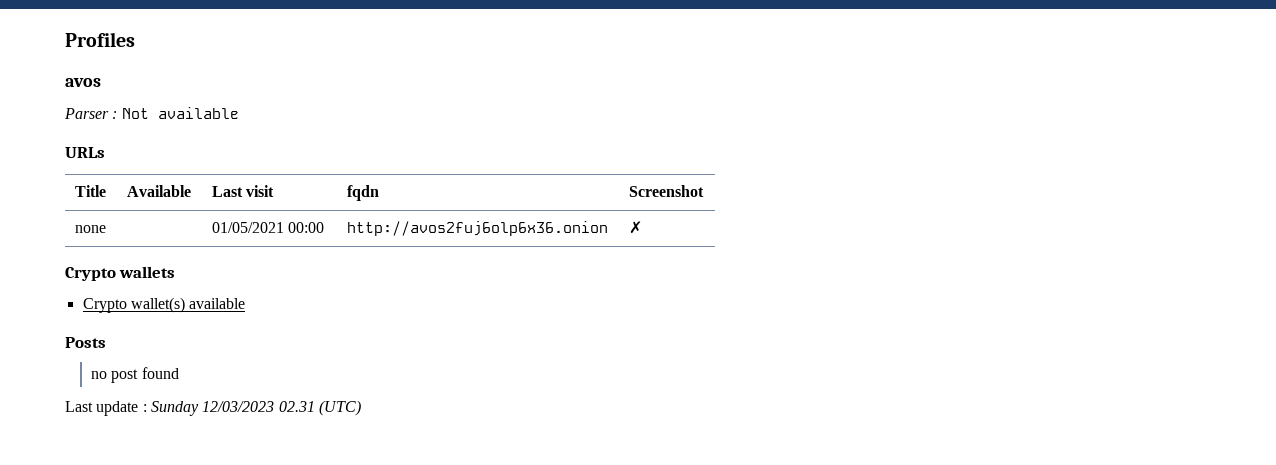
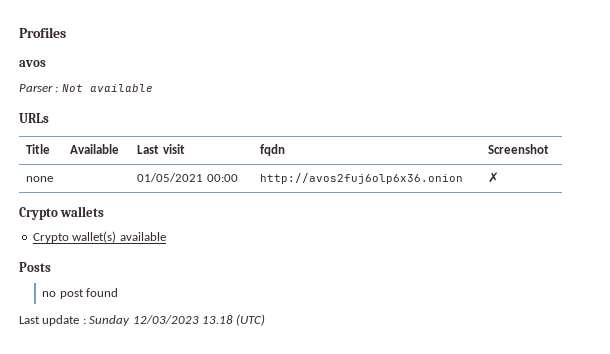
[278,401,315,412] 02.31 -> [201,315,233,324] 13.18

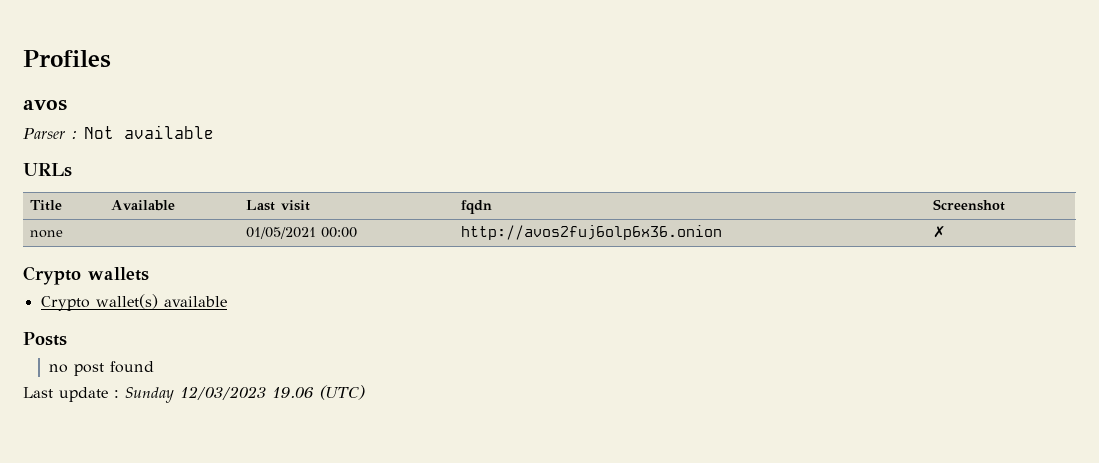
[201,315,233,324] 13.18 -> [272,387,314,398] 19.06

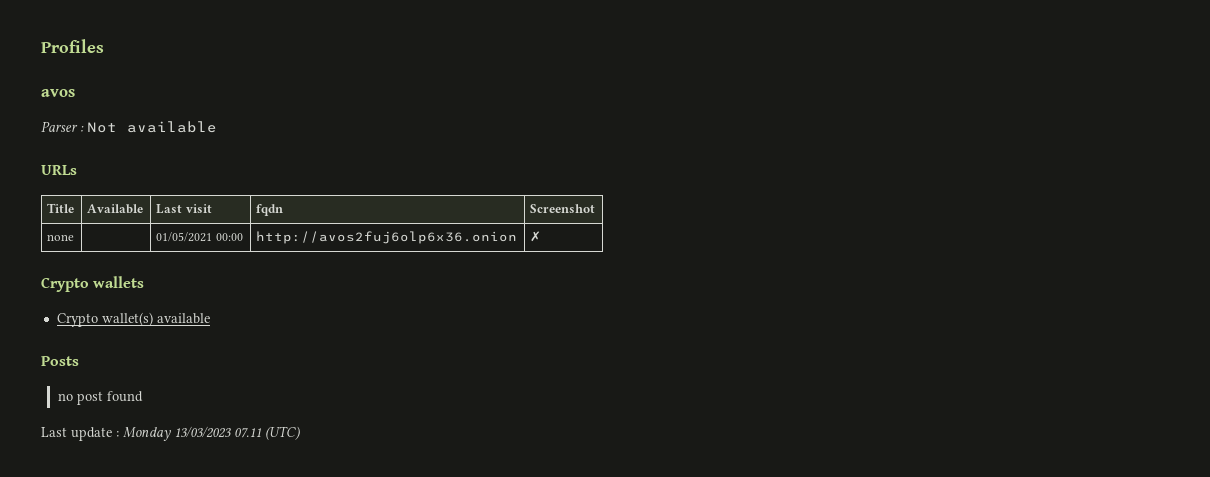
[125,386,314,403] Sunday 12/03/2023 19.06 -> [123,426,262,441] Monday 13/03/2023 07.11

